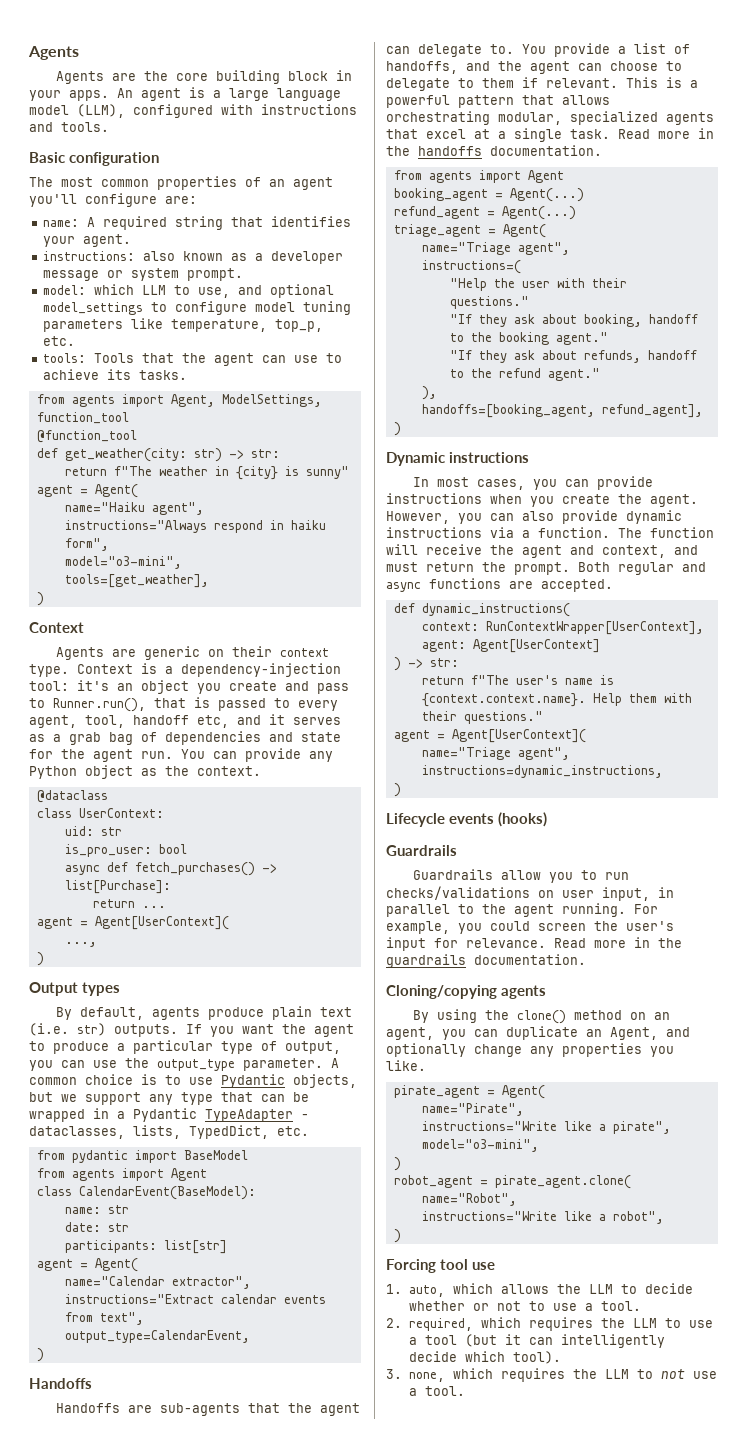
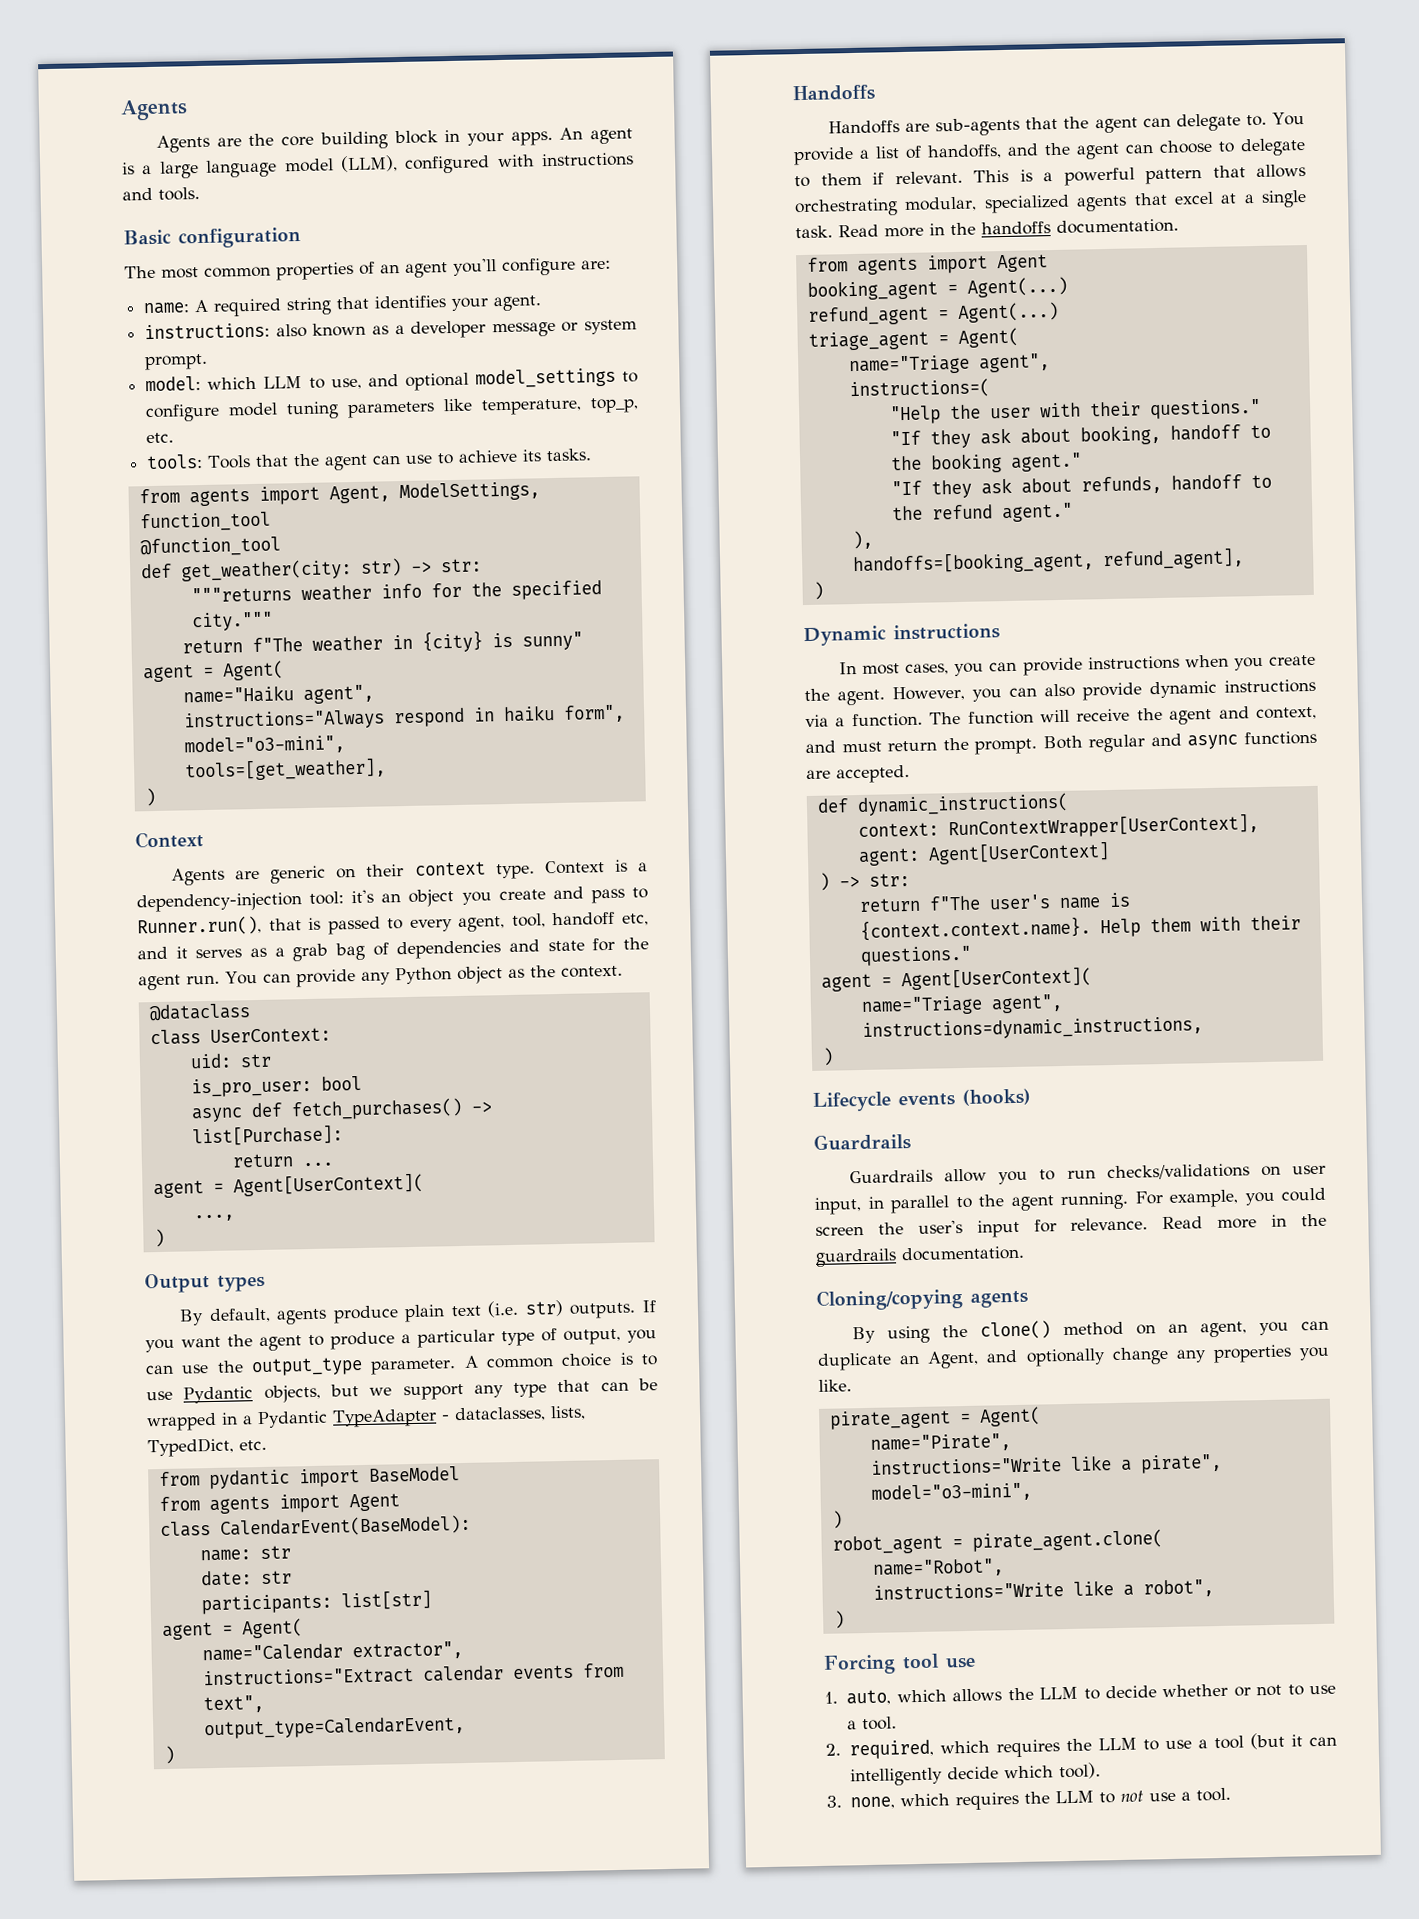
(280, 453) none -> [190,580,602,603] [191,611,273,632] // """returns weather info for the specified city."""

